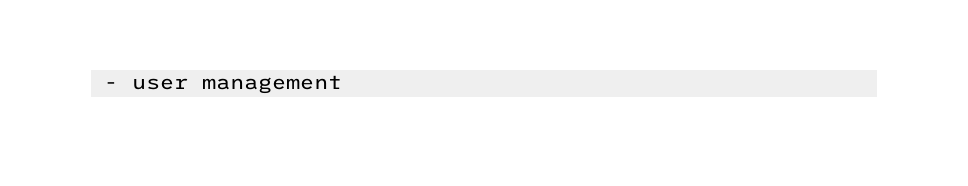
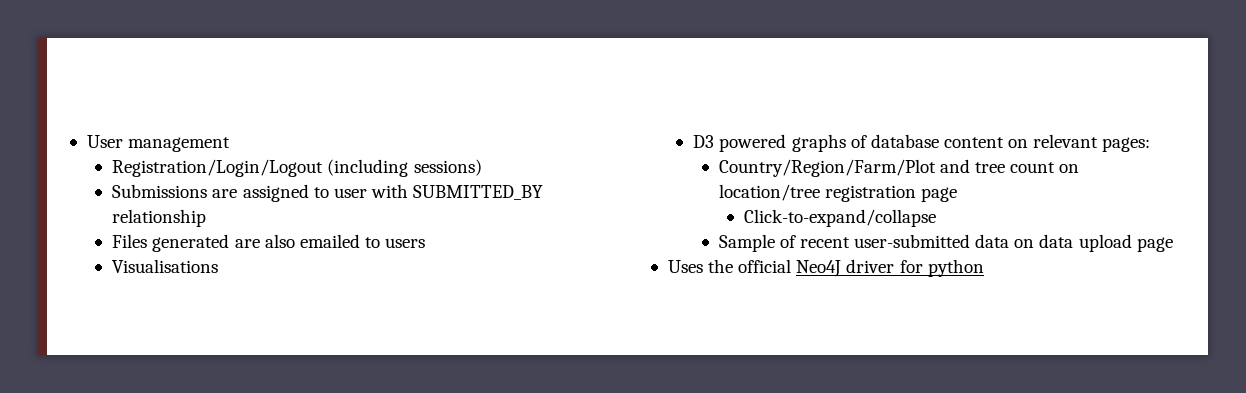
[103,75,342,94] - user management -> [86,135,231,152] [112,159,482,177] [112,184,544,202] [112,209,207,227] [112,234,426,252] [112,259,219,273] [693,134,1151,152] [718,159,1080,177] [718,184,957,202] [744,209,937,227] [718,234,1173,252] [667,259,984,277] User management // Registration/Login/Logout (including sessions) // Submissions are assigned to user with SUBMITTED_BY relationship // Files generated are also emailed to users // Visualisations // D3 powered graphs of database content on relevant pages: // Country/Region/Farm/Plot and tree count on location/tree registration page // Click-to-expand/collapse // Sample of recent user-submitted data on data upload page // Uses the official Neo4J driver for python

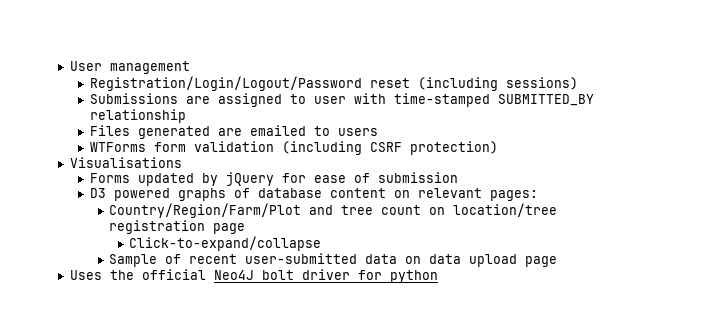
[112,159,324,177] Registration/Login/Logout -> [89,76,410,91] Registration/Login/Logout/Password reset
(408, 191) none -> [393,93,490,107] time-stamped
[264,234,295,248] also -> (242, 132) none
[112,259,219,273] Visualisations -> [89,141,498,155] [69,157,182,168] [89,172,458,186] WTForms form validation (including CSRF protection) // Visualisations // Forms updated by jQuery for ease of submission
(842, 268) none -> [261,270,294,280] bolt

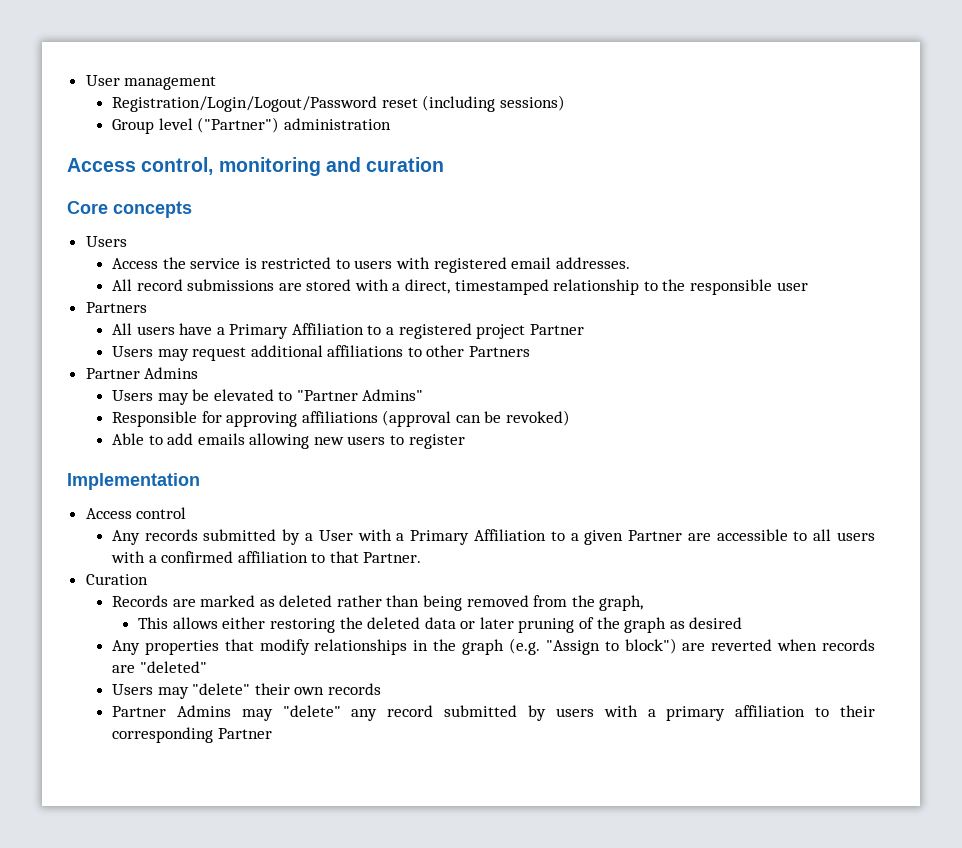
[89,93,594,107] [89,109,186,123] [89,125,378,139] [89,141,498,155] [69,157,182,168] [89,172,458,186] [89,188,538,201] [109,203,558,218] [109,220,246,234] [129,236,322,251] [109,253,558,267] [69,269,438,283] Submissions are assigned to user with time-stamped SUBMITTED_BY relationship // Files generated are emailed to users // WTForms form validation (including CSRF protection) // Visualisations // Forms updated by jQuery for ease of submission // D3 powered graphs of database content on relevant pages: // Country/Region/Farm/Plot and tree count on location/tree registration page // Click-to-expand/collapse // Sample of recent user-submitted data on data upload page // Uses the official Neo4J bolt driver for python -> [111,117,391,134] [67,157,445,176] [67,201,192,218] [85,236,127,247] [111,257,630,273] [111,279,808,295] [85,302,147,313] [111,323,584,339] [111,345,531,361] [85,367,199,379] [111,389,424,405] [111,410,571,427] [111,433,465,449] [67,473,200,490] [85,507,187,519] [111,529,875,545] [110,551,422,563] [85,574,148,585] [111,595,644,611] [138,617,743,633] [111,638,876,655] [111,661,207,673] [111,683,381,699] [111,705,876,721] [111,727,272,743] Group level ("Partner") administration // Access control, monitoring and curation // Core concepts // Users // Access the service is restricted to users with registered email addresses. // All record submissions are stored with a direct, timestamped relationship to the responsible user // Partners // All users have a Primary Affiliation to a registered project Partner // Users may request additional affiliations to other Partners // Partner Admins // Users may be elevated to "Partner Admins" // Responsible for approving affiliations (approval can be revoked) // Able to add emails allowing new users to register // Implementation // Access control // Any records submitted by a User with a Primary Affiliation to a given Partner are accessible to all users with a confirmed affiliation to that Partner. // Curation // Records are marked as deleted rather than being removed from the graph, // This allows either restoring the deleted data or later pruning of the graph as desired // Any properties that modify relationships in the graph (e.g. "Assign to block") are reverted when records are "deleted" // Users may "delete" their own records // Partner Admins may "delete" any record submitted by users with a primary affiliation to their corresponding Partner

